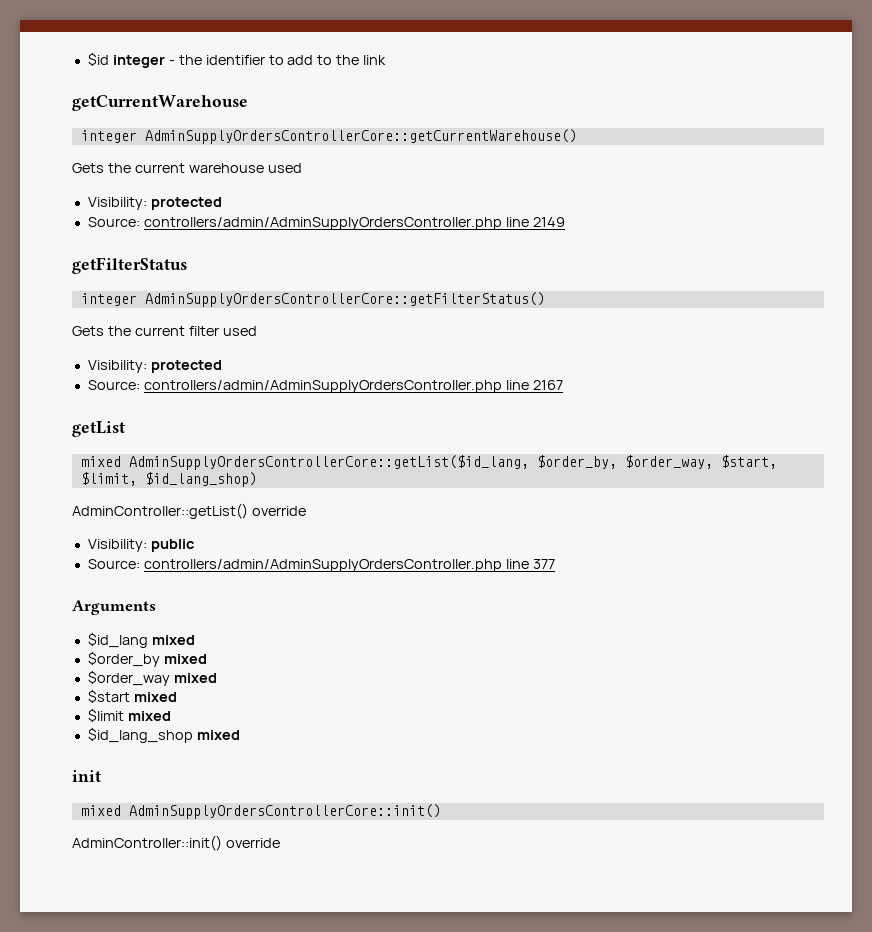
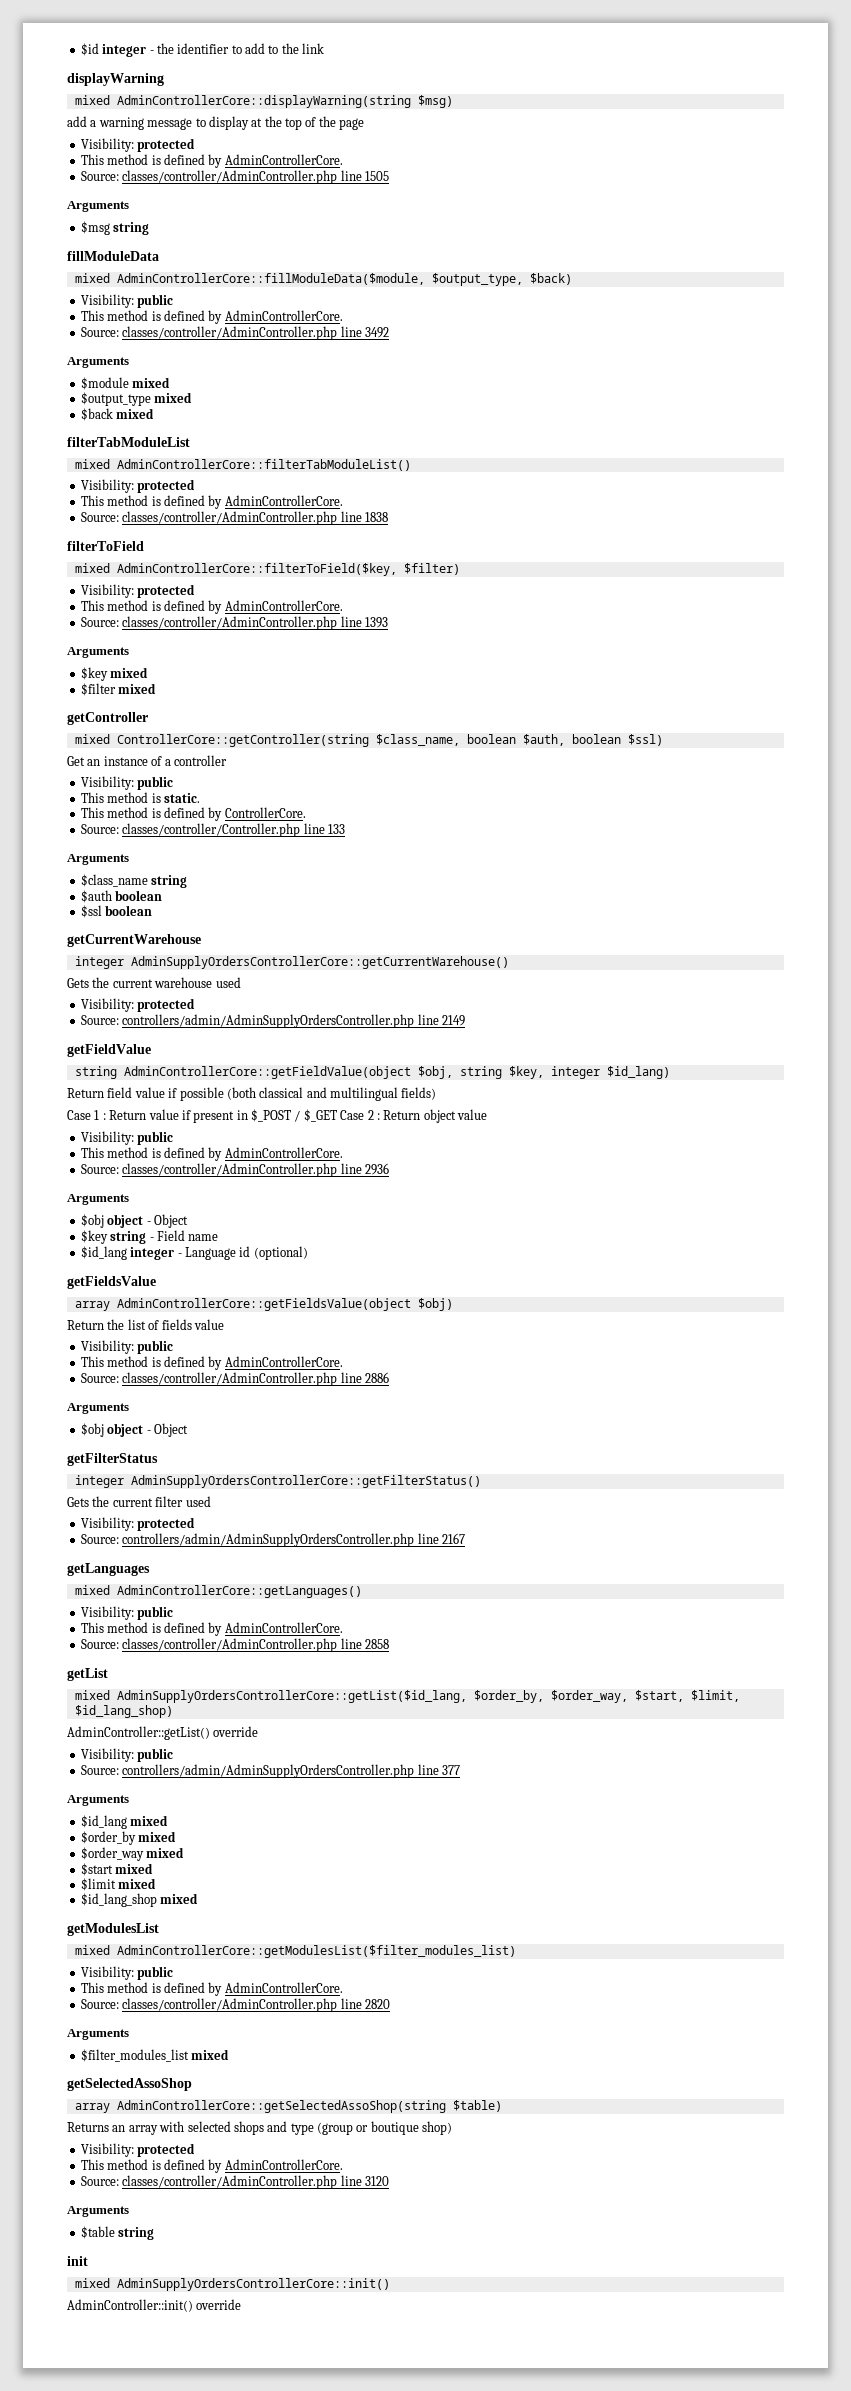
(387, 60) none -> [67,73,164,86] [74,95,453,108] [67,116,365,130] [80,138,196,152] [80,154,343,168] [80,170,389,184] [67,201,129,212] [80,221,150,235] [67,251,159,261] [74,273,572,286] [80,294,174,308] [80,310,343,324] [80,326,389,340] [67,357,129,368] [80,377,171,390] [80,392,193,406] [80,408,155,421] [67,437,190,447] [74,459,411,471] [80,479,196,493] [80,495,343,509] [80,511,388,525] [67,541,144,551] [74,563,460,576] [80,584,196,598] [80,600,343,614] [80,616,388,630] [67,647,129,658] [80,667,149,681] [80,683,157,696] [67,712,148,725] [74,734,663,747] [67,755,227,766] [80,776,174,790] [80,792,200,803] [80,807,306,821] [80,823,345,837] [67,854,129,865] [80,874,188,888] [80,890,163,903] [80,905,153,918] // displayWarning // mixed AdminControllerCore::displayWarning(string $msg) // add a warning message to display at the top of the page // Visibility: protected // This method is defined by AdminControllerCore. // Source: classes/controller/AdminController.php line 1505 // Arguments // $msg string // fillModuleData // mixed AdminControllerCore::fillModuleData($module, $output_type, $back) // Visibility: public // This method is defined by AdminControllerCore. // Source: classes/controller/AdminController.php line 3492 // Arguments // $module mixed // $output_type mixed // $back mixed // filterTabModuleList // mixed AdminControllerCore::filterTabModuleList() // Visibility: protected // This method is defined by AdminControllerCore. // Source: classes/controller/AdminController.php line 1838 // filterToField // mixed AdminControllerCore::filterToField($key, $filter) // Visibility: protected // This method is defined by AdminControllerCore. // Source: classes/controller/AdminController.php line 1393 // Arguments // $key mixed // $filter mixed // getController // mixed ControllerCore::getController(string $class_name, boolean $auth, boolean $ssl) // Get an instance of a controller // Visibility: public // This method is static. // This method is defined by ControllerCore. // Source: classes/controller/Controller.php line 133 // Arguments // $class_name string // $auth boolean // $ssl boolean
(565, 222) none -> [67,1044,151,1057] [74,1066,670,1079] [67,1087,437,1101] [67,1109,487,1123] [80,1131,174,1145] [80,1147,343,1161] [80,1163,389,1177] [67,1194,129,1205] [80,1214,188,1228] [80,1230,219,1244] [80,1246,308,1260] [67,1276,156,1289] [74,1298,453,1311] [67,1319,224,1330] [80,1340,174,1354] [80,1356,343,1370] [80,1372,389,1386] [67,1403,129,1414] [80,1423,188,1437] // getFieldValue // string AdminControllerCore::getFieldValue(object $obj, string $key, integer $id_lang) // Return field value if possible (both classical and multilingual fields) // Case 1 : Return value if present in $_POST / $_GET Case 2 : Return object value // Visibility: public // This method is defined by AdminControllerCore. // Source: classes/controller/AdminController.php line 2936 // Arguments // $obj object - Object // $key string - Field name // $id_lang integer - Language id (optional) // getFieldsValue // array AdminControllerCore::getFieldsValue(object $obj) // Return the list of fields value // Visibility: public // This method is defined by AdminControllerCore. // Source: classes/controller/AdminController.php line 2886 // Arguments // $obj object - Object
(563, 385) none -> [67,1563,150,1576] [74,1585,362,1598] [80,1606,174,1620] [80,1622,343,1636] [80,1638,389,1652] // getLanguages // mixed AdminControllerCore::getLanguages() // Visibility: public // This method is defined by AdminControllerCore. // Source: classes/controller/AdminController.php line 2858
(240, 735) none -> [67,1923,159,1936] [74,1945,516,1958] [80,1966,174,1980] [80,1982,343,1996] [80,1998,390,2012] [67,2029,129,2040] [80,2049,230,2062] [67,2078,192,2091] [74,2100,502,2113] [67,2121,453,2135] [80,2143,196,2157] [80,2159,343,2173] [80,2175,389,2189] [67,2206,129,2217] [80,2226,155,2240] // getModulesList // mixed AdminControllerCore::getModulesList($filter_modules_list) // Visibility: public // This method is defined by AdminControllerCore. // Source: classes/controller/AdminController.php line 2820 // Arguments // $filter_modules_list mixed // getSelectedAssoShop // array AdminControllerCore::getSelectedAssoShop(string $table) // Returns an array with selected shops and type (group or boutique shop) // Visibility: protected // This method is defined by AdminControllerCore. // Source: classes/controller/AdminController.php line 3120 // Arguments // $table string

